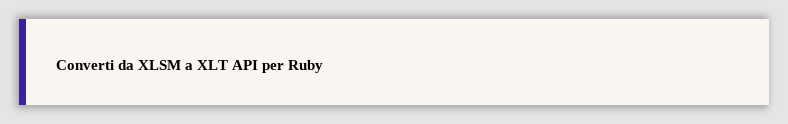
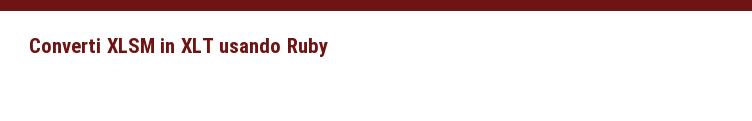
[118,60,285,73] da XLSM a XLT API per -> [106,38,282,53] XLSM in XLT usando

